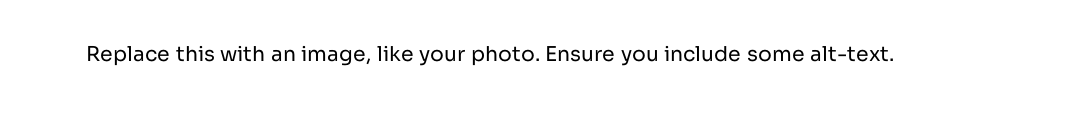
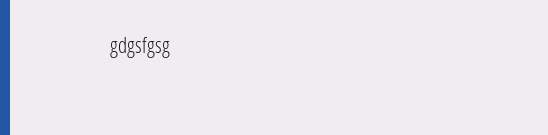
[86,45,895,66] Replace this with an image, like your photo. Ensure you include some alt-text. -> [110,37,170,58] gdgsfgsg

